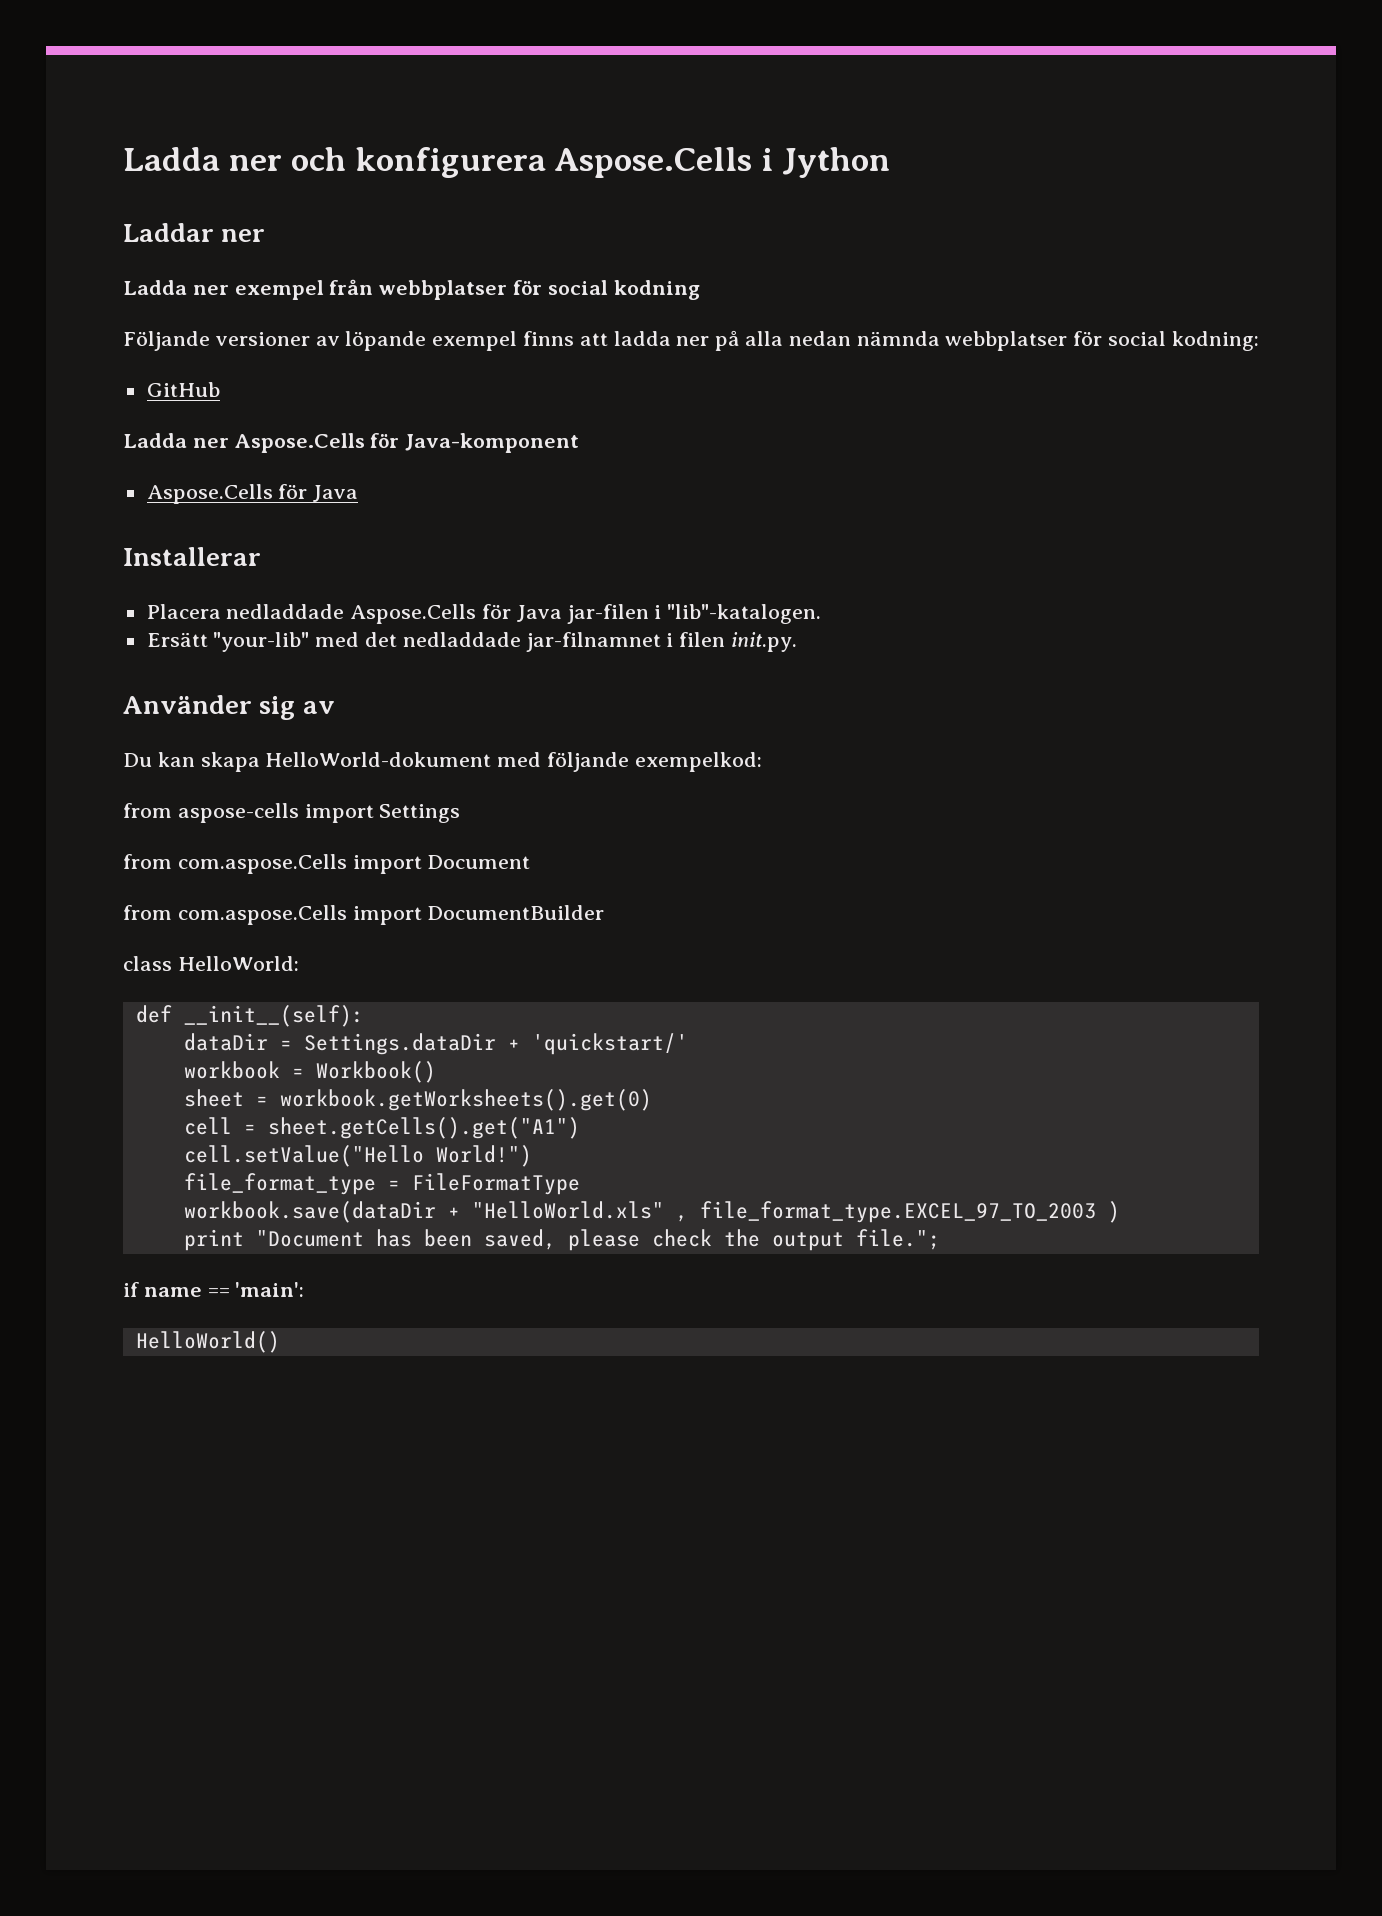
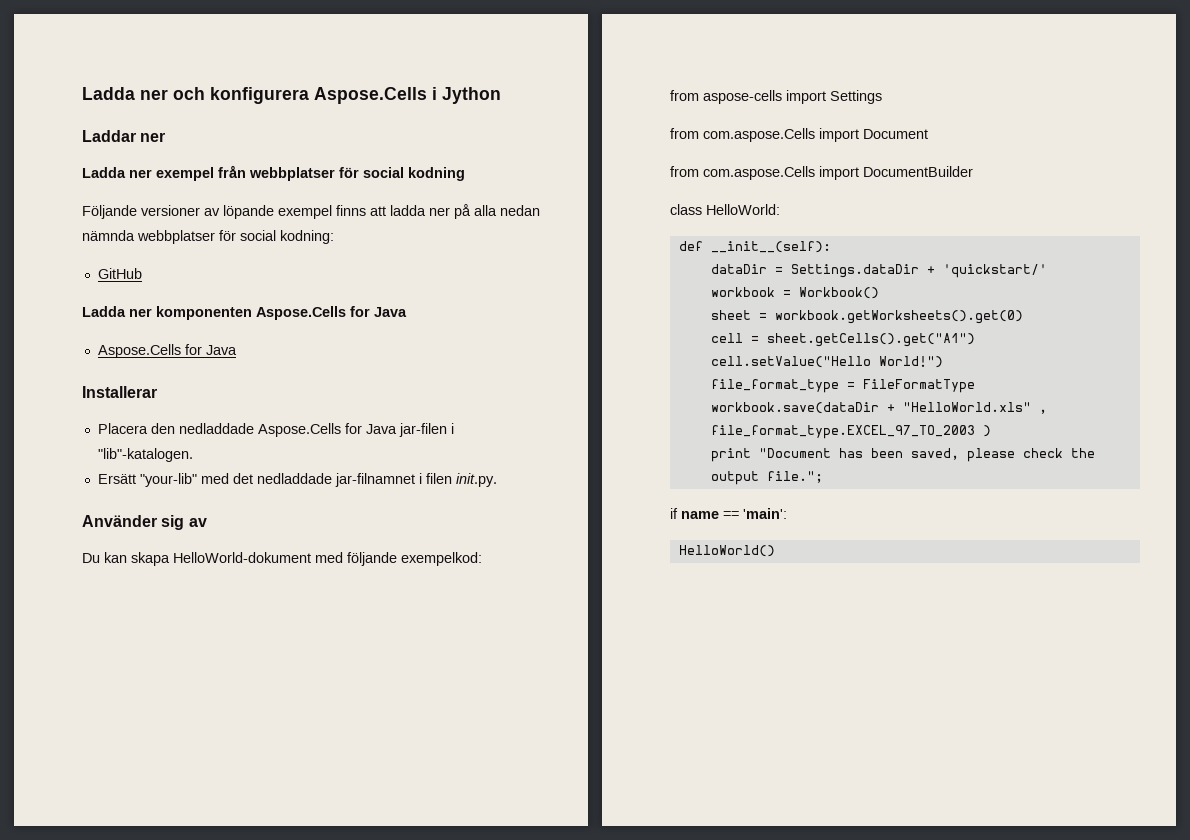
[234,433,580,453] [146,484,308,504] Aspose.Cells för Java-komponent // Aspose.Cells för -> [156,306,407,320] [97,344,202,358] komponenten Aspose.Cells for Java // Aspose.Cells for
(221, 611) none -> [150,423,175,434] den
[482,604,512,619] för -> [344,423,362,434] for

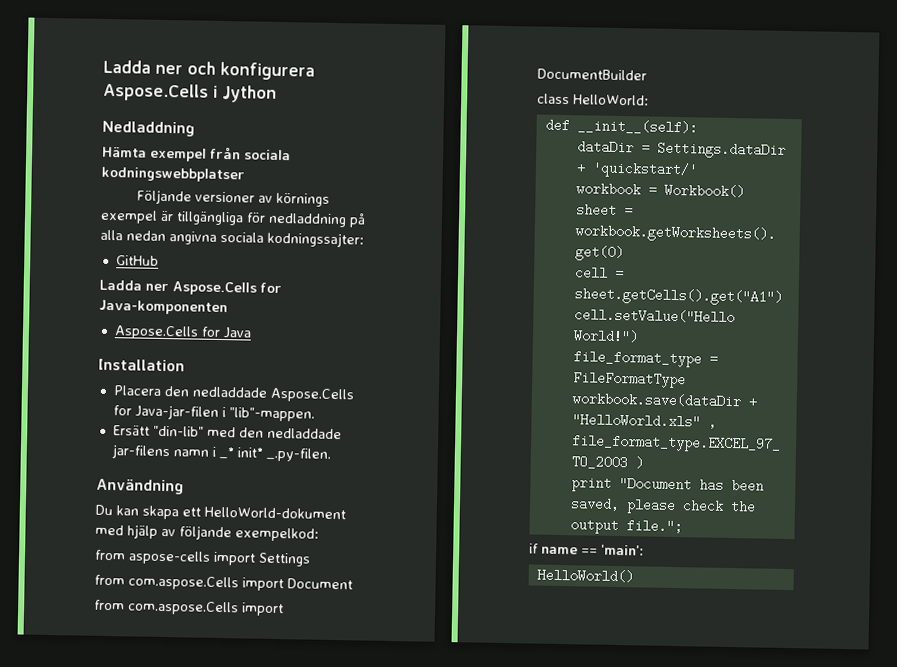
[82,130,166,142] [82,165,465,181] [82,204,540,219] [82,230,334,244] Laddar ner // Ladda ner exempel från webbplatser för social kodning // Följande versioner av löpande exempel finns att ladda ner på alla nedan nämnda webbplatser för social kodning: -> [102,120,195,137] [102,146,291,162] [101,166,245,183] [135,189,330,207] [100,209,366,228] [100,229,364,248] Nedladdning // Hämta exempel från sociala kodningswebbplatser // Följande versioner av körnings exempel är tillgängliga för nedladdning på alla nedan angivna sociala kodningssajter:
[156,306,407,320] [97,344,237,358] [82,386,157,398] komponenten Aspose.Cells for Java // Aspose.Cells for Java // Installerar -> [172,281,282,296] [99,299,228,316] [113,325,252,340] [98,358,185,372] Aspose.Cells for Java-komponenten // Aspose.Cells for Java // Installation
[365,423,454,437] [97,448,193,462] [97,473,497,487] [82,515,207,530] Java jar-filen i "lib"-katalogen. // Ersätt "your-lib" med det nedladdade jar-filnamnet i filen init.py. // Använder sig av -> [134,404,315,422] [112,425,342,440] [111,444,331,462] [96,478,184,495] Java-jar-filen i "lib"-mappen. // Ersätt "din-lib" med den nedladdade jar-filens namn i _* init* _.py-filen. // Användning
(170, 559) none -> [182,507,201,517] ett
(343, 557) none -> [127,524,176,539] hjälp av

